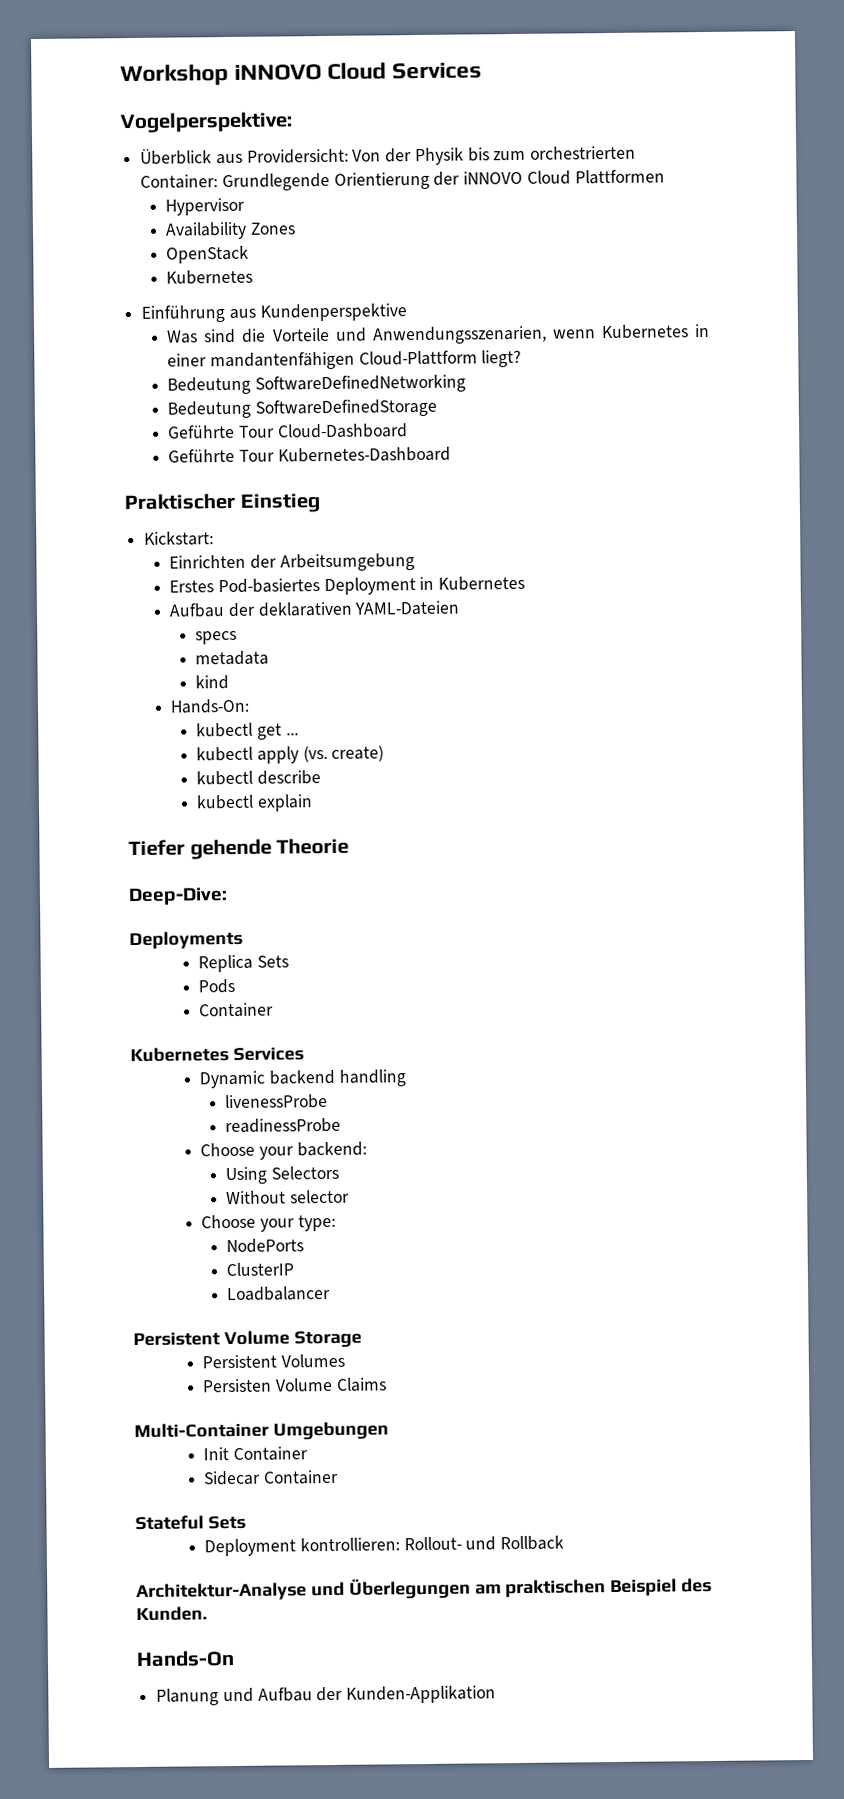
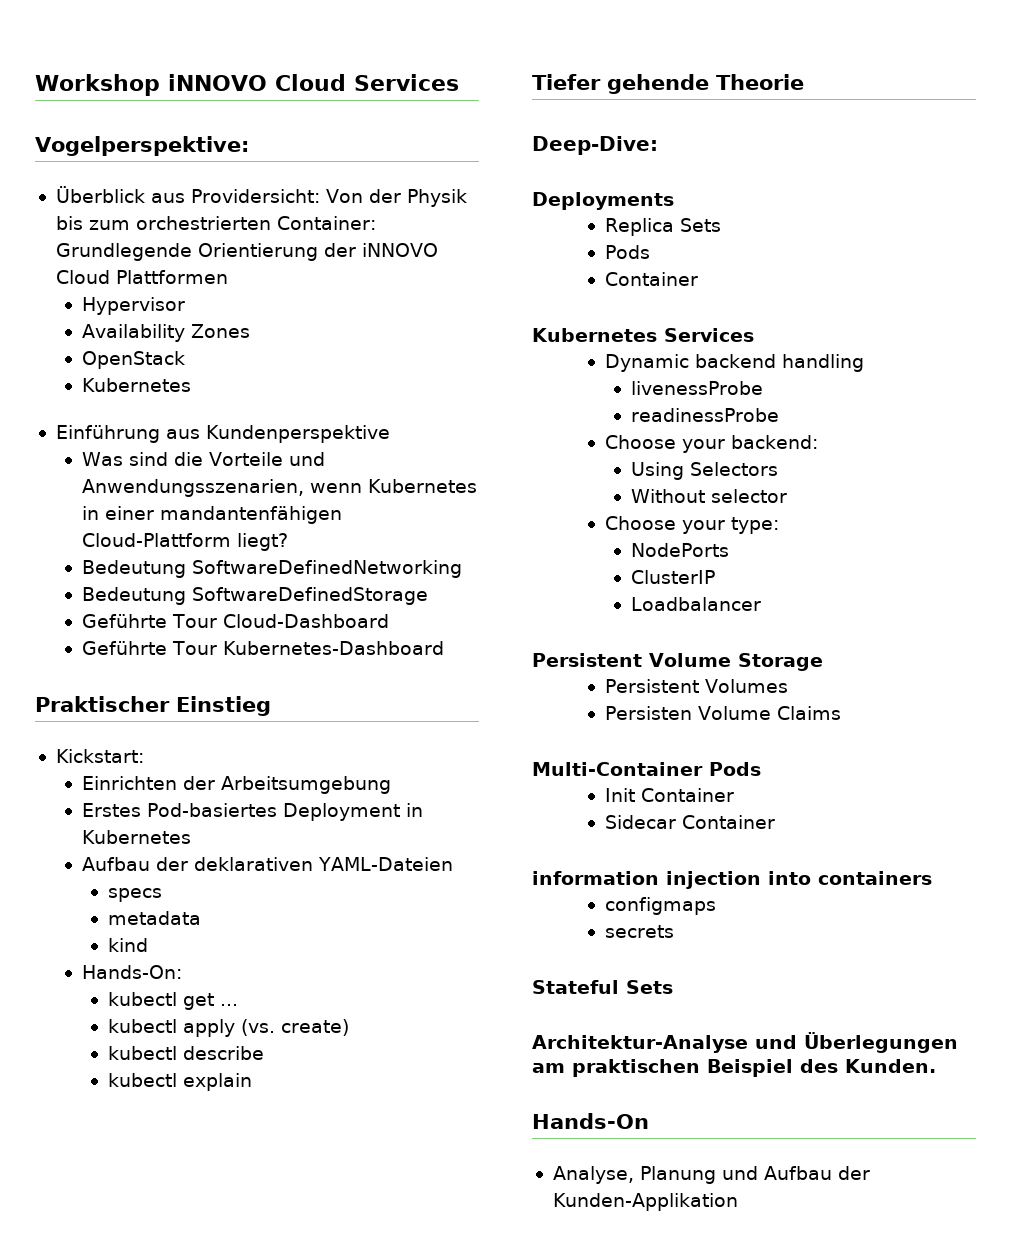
[272,1421,389,1440] Umgebungen -> [709,762,761,776] Pods
[135,1515,246,1531] [204,1535,565,1557] Stateful Sets // Deployment kontrollieren: Rollout- und Rollback -> [532,871,932,889] [605,897,717,915] [605,925,675,938] [532,980,673,994] information injection into containers // configmaps // secrets // Stateful Sets
(235, 1659) none -> [552,1166,634,1184] Analyse,

